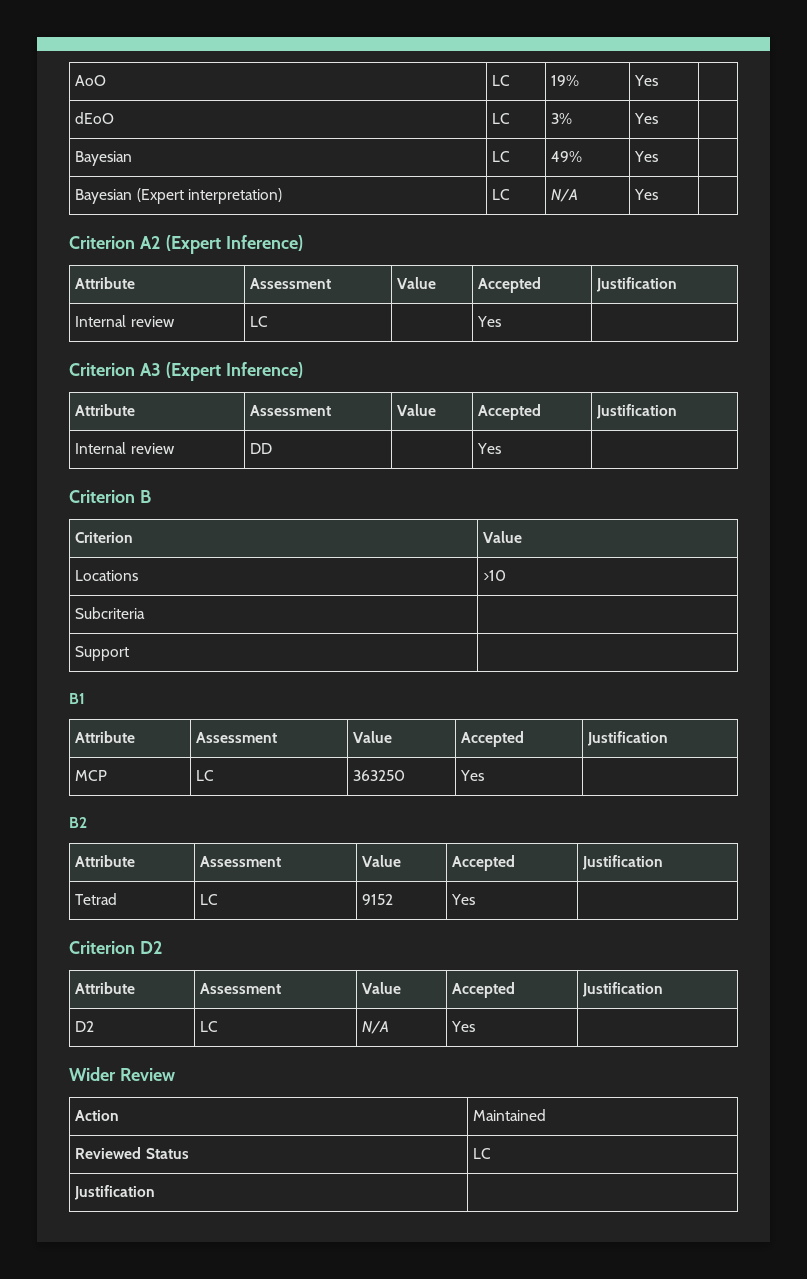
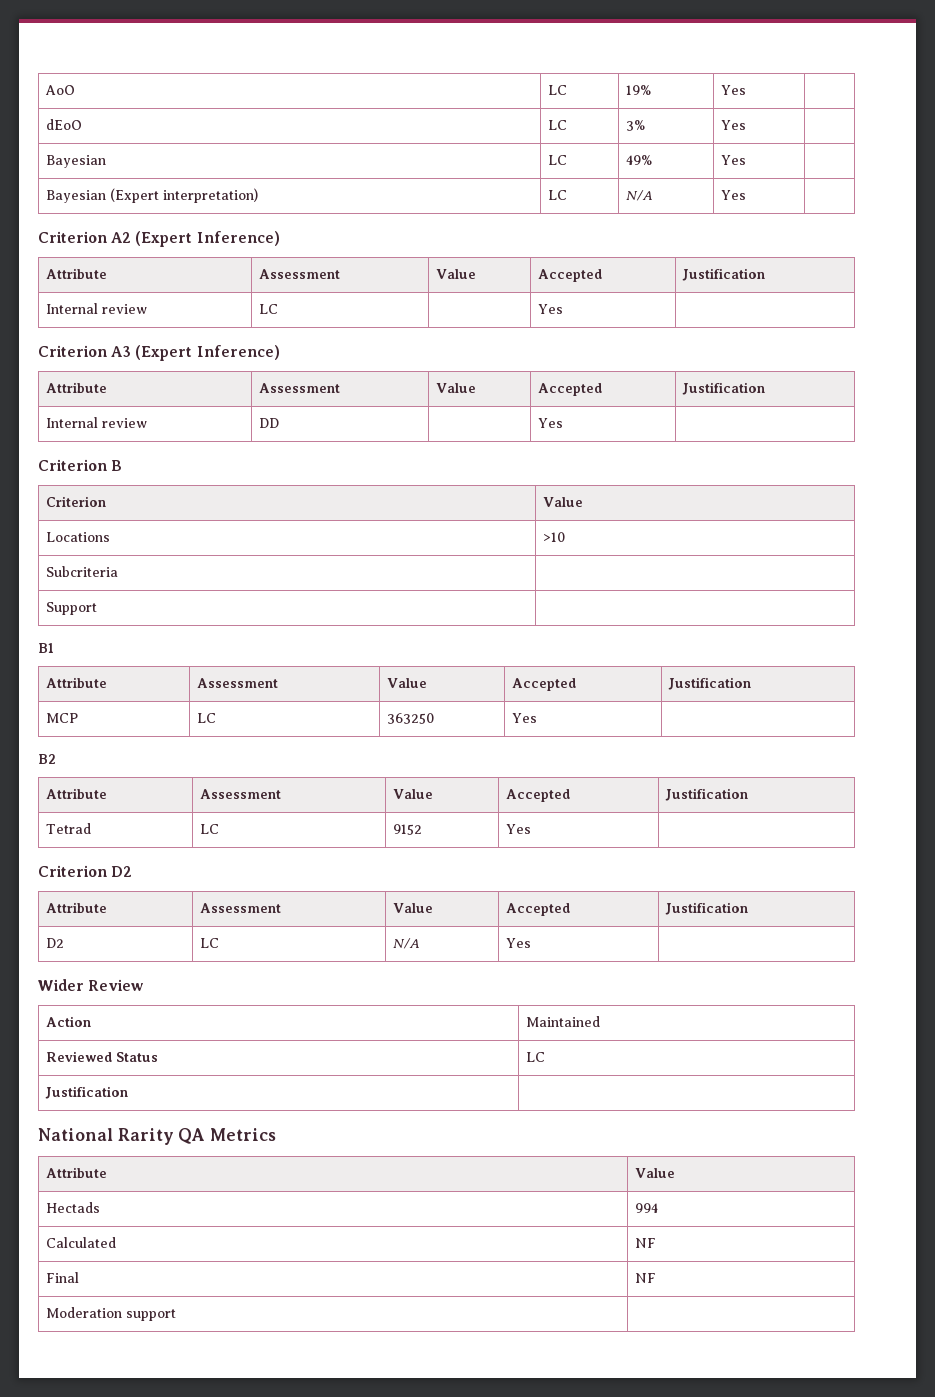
(156, 1192) none -> [38,1128,277,1145] [45,1167,107,1178] [634,1168,675,1178] [45,1202,100,1213] [634,1203,658,1213] [45,1237,116,1248] [634,1238,656,1248] [45,1272,79,1283] [634,1273,656,1283] [45,1307,176,1321] // National Rarity QA Metrics // Attribute | Value // Hectads | 994 // Calculated | NF // Final | NF // Moderation support |

